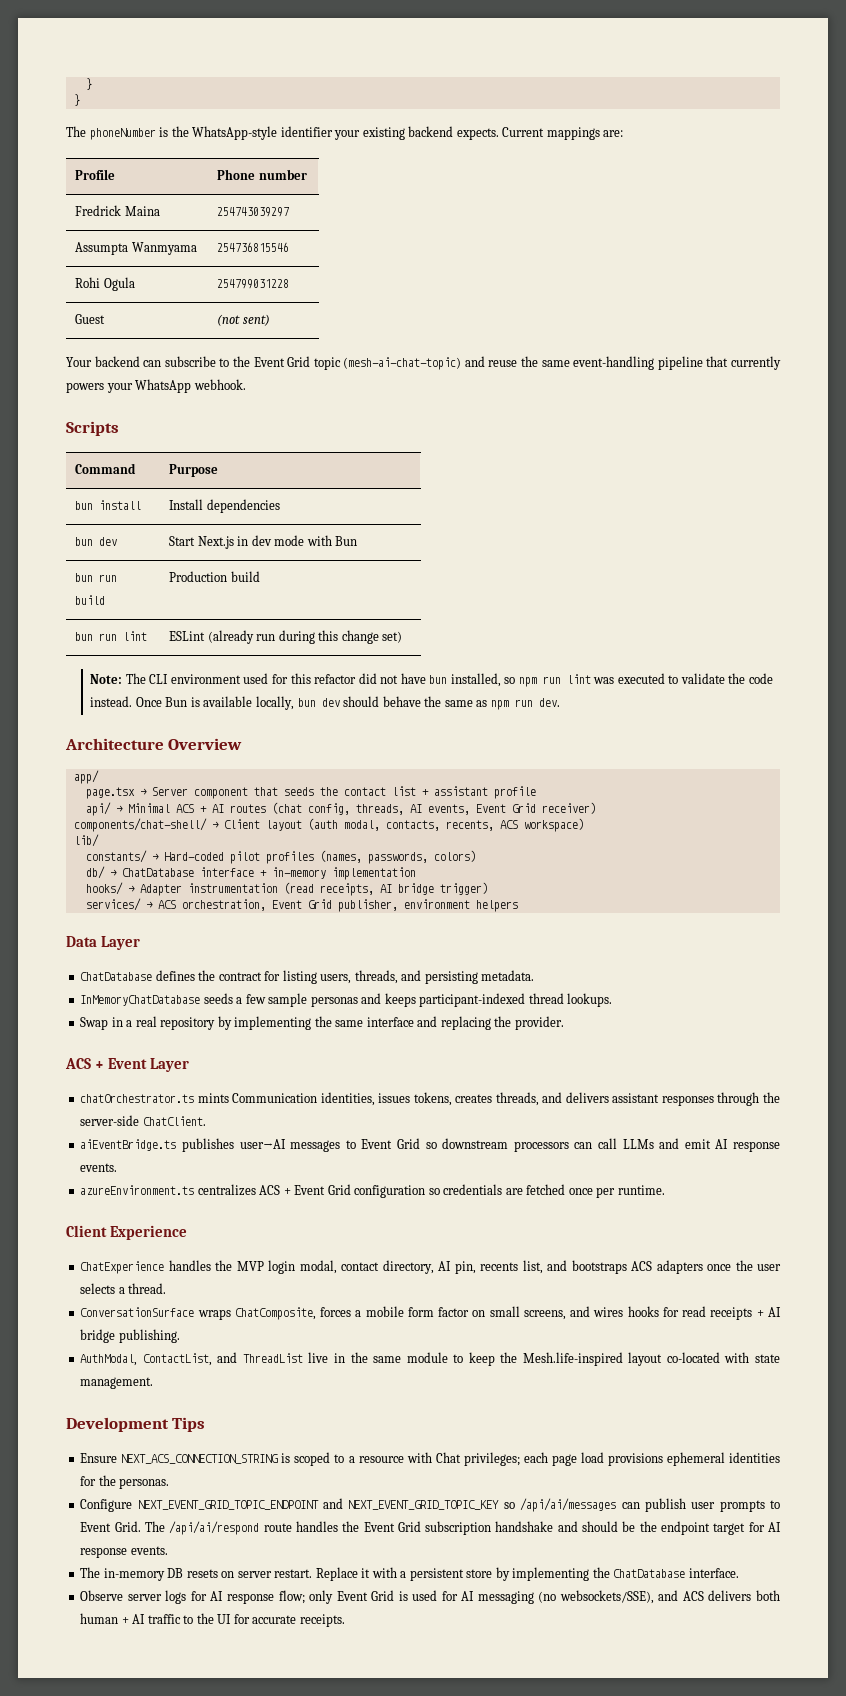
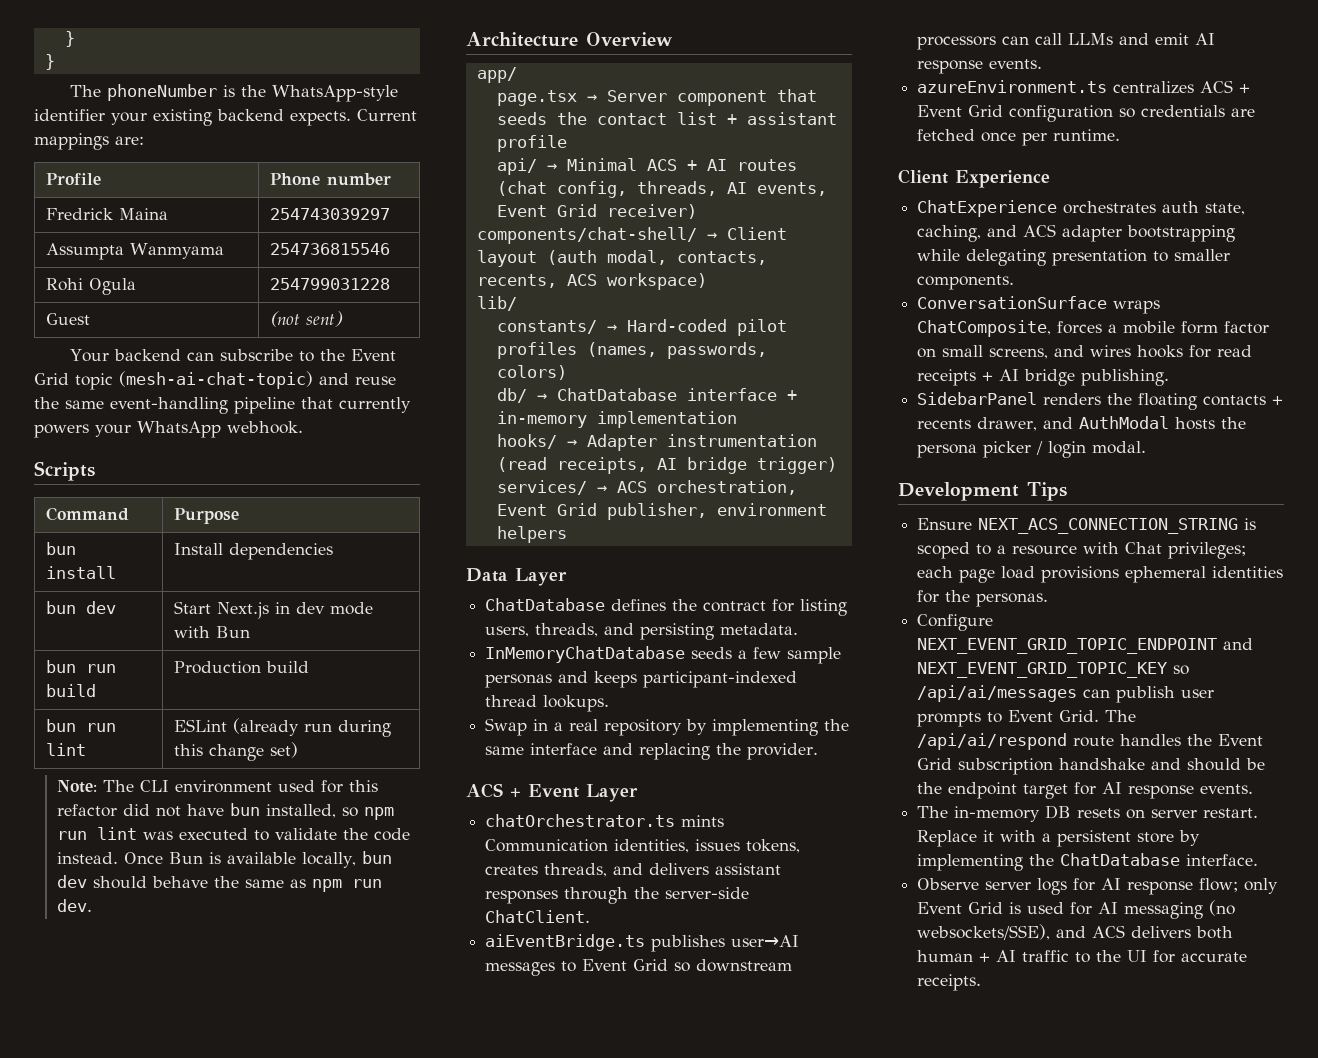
[168,1260,782,1274] [80,1283,167,1294] handles the MVP login modal, contact directory, AI pin, recents list, and bootstraps ACS adapters once the user selects a thread. -> [1063,201,1246,215] [917,224,1236,242] [917,249,1231,266] [917,275,1015,290] orchestrates auth state, caching, and ACS adapter bootstrapping while delegating presentation to smaller components.
[80,1352,781,1366] [80,1377,154,1389] AuthModal, ContactList, and ThreadList live in the same module to keep the Mesh.life-inspired layout co-located with state management. -> [917,392,1284,410] [917,416,1247,431] [917,441,1147,458] SidebarPanel renders the floating contacts + recents drawer, and AuthModal hosts the persona picker / login modal.

